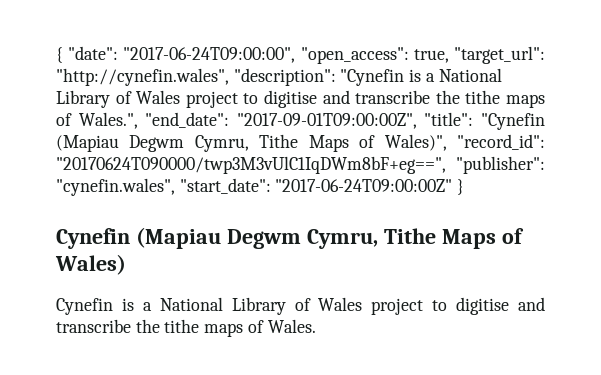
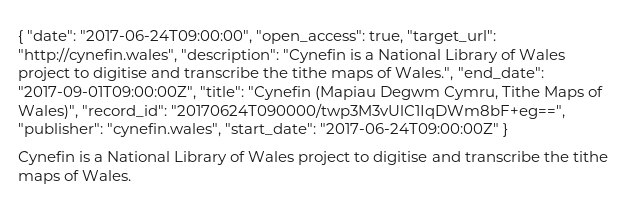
[56,227,524,249] [55,254,126,275] // Cynefin (Mapiau Degwm Cymru, Tithe Maps of Wales) -> (509, 130) none

